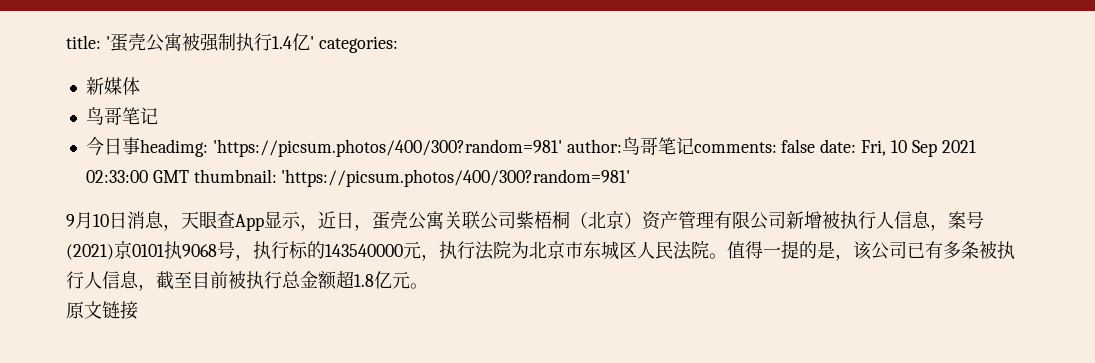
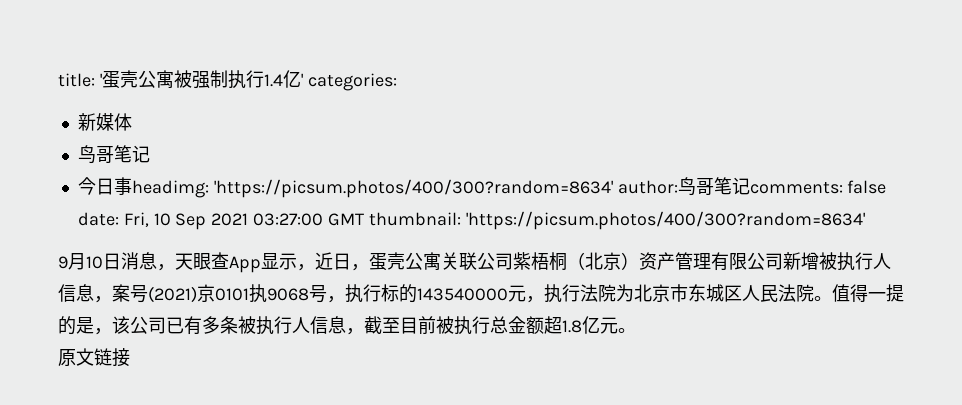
[212,139,562,157] 'https://picsum.photos/400/300?random=981' -> [213,179,613,198] 'https://picsum.photos/400/300?random=8634'
[85,170,148,183] 02:33:00 -> [253,213,324,226] 03:27:00
[281,169,631,187] 'https://picsum.photos/400/300?random=981' -> [465,211,865,230] 'https://picsum.photos/400/300?random=8634'

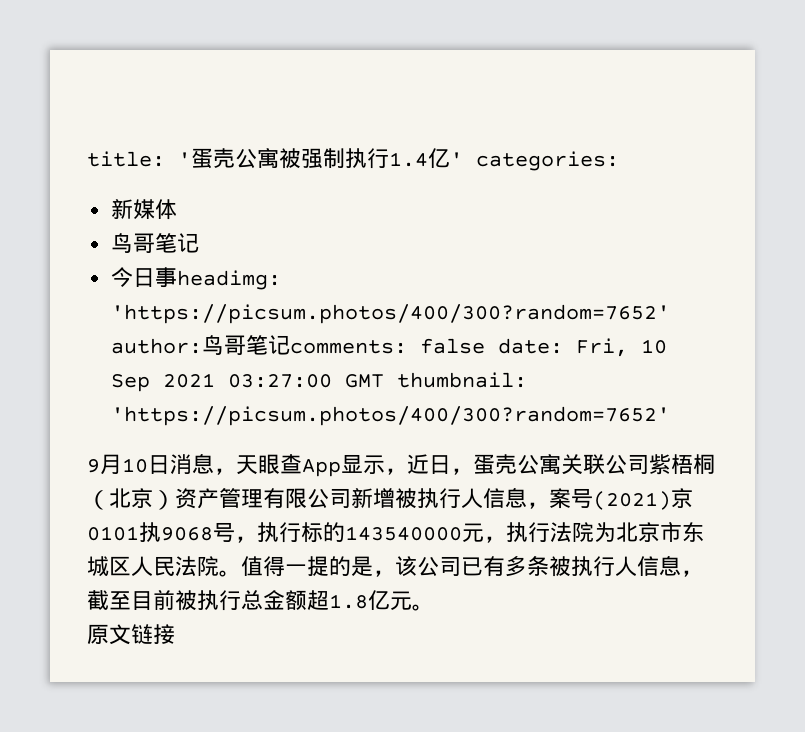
[213,179,613,198] 'https://picsum.photos/400/300?random=8634' -> [111,304,671,324] 'https://picsum.photos/400/300?random=7652'
[465,211,865,230] 'https://picsum.photos/400/300?random=8634' -> [111,406,671,426] 'https://picsum.photos/400/300?random=7652'

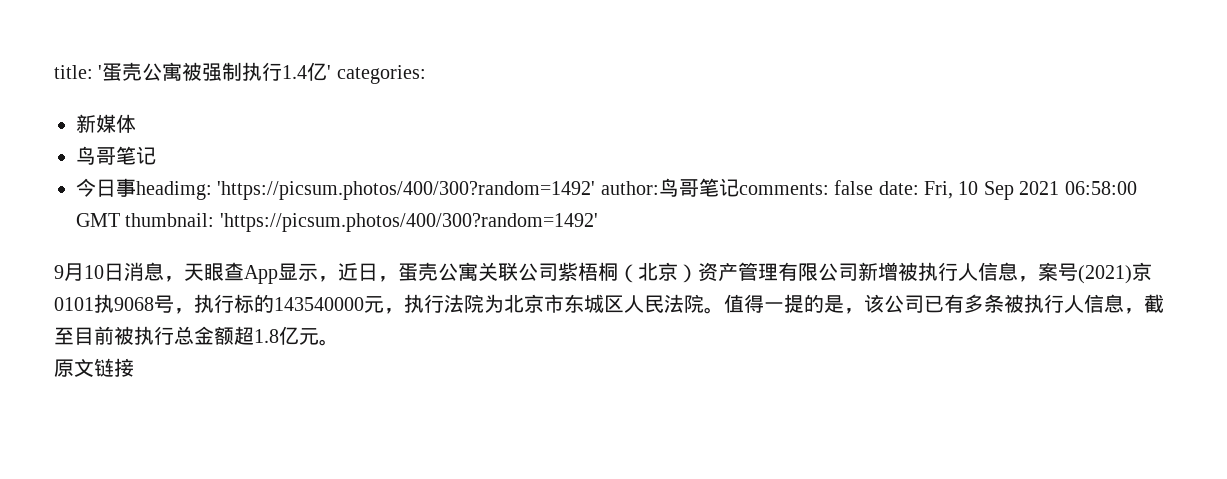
[111,304,671,324] 'https://picsum.photos/400/300?random=7652' -> [217,181,596,200] 'https://picsum.photos/400/300?random=1492'
[228,374,333,388] 03:27:00 -> [1064,181,1137,195] 06:58:00
[111,406,671,426] 'https://picsum.photos/400/300?random=7652' -> [219,213,598,232] 'https://picsum.photos/400/300?random=1492'

